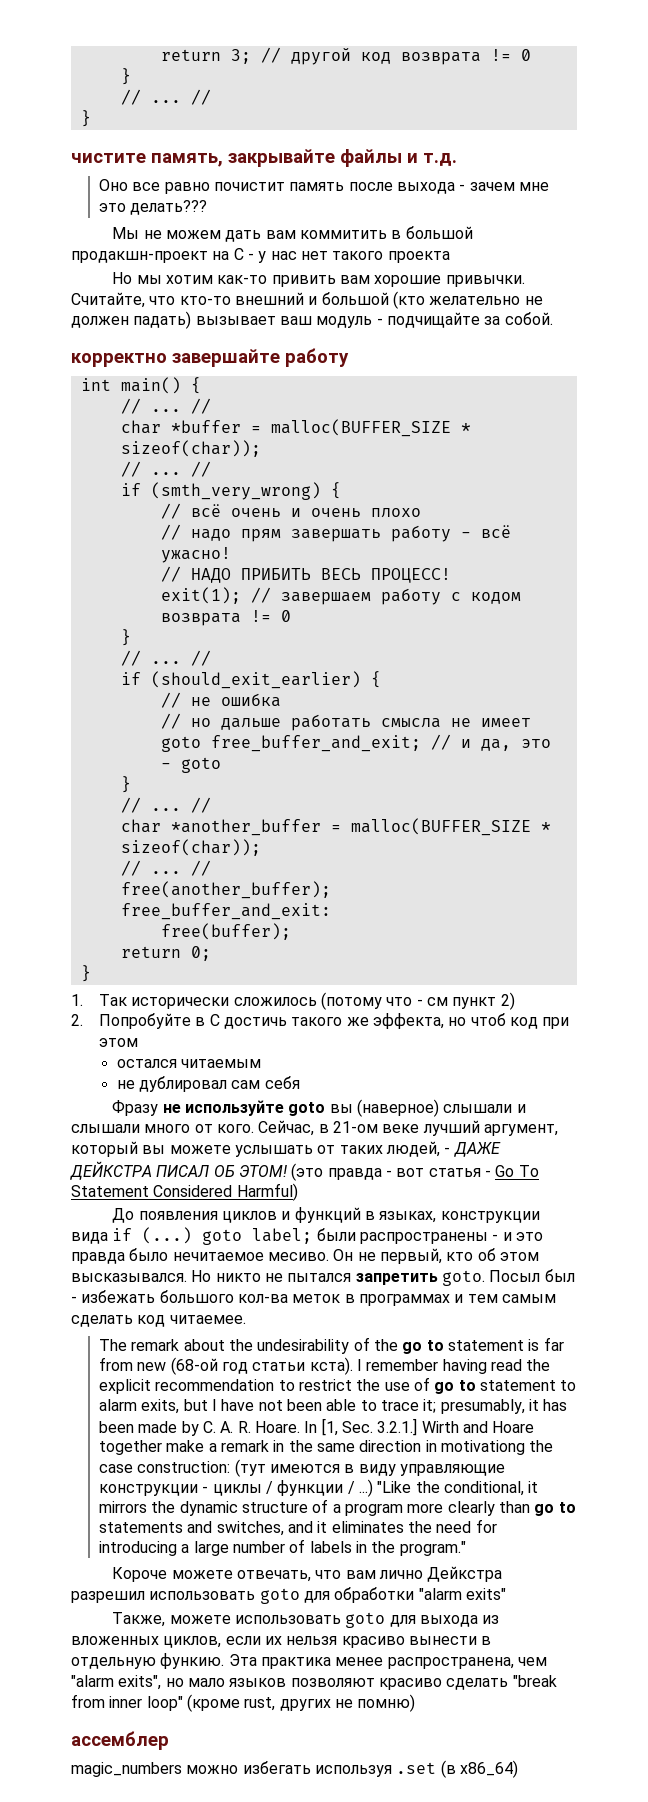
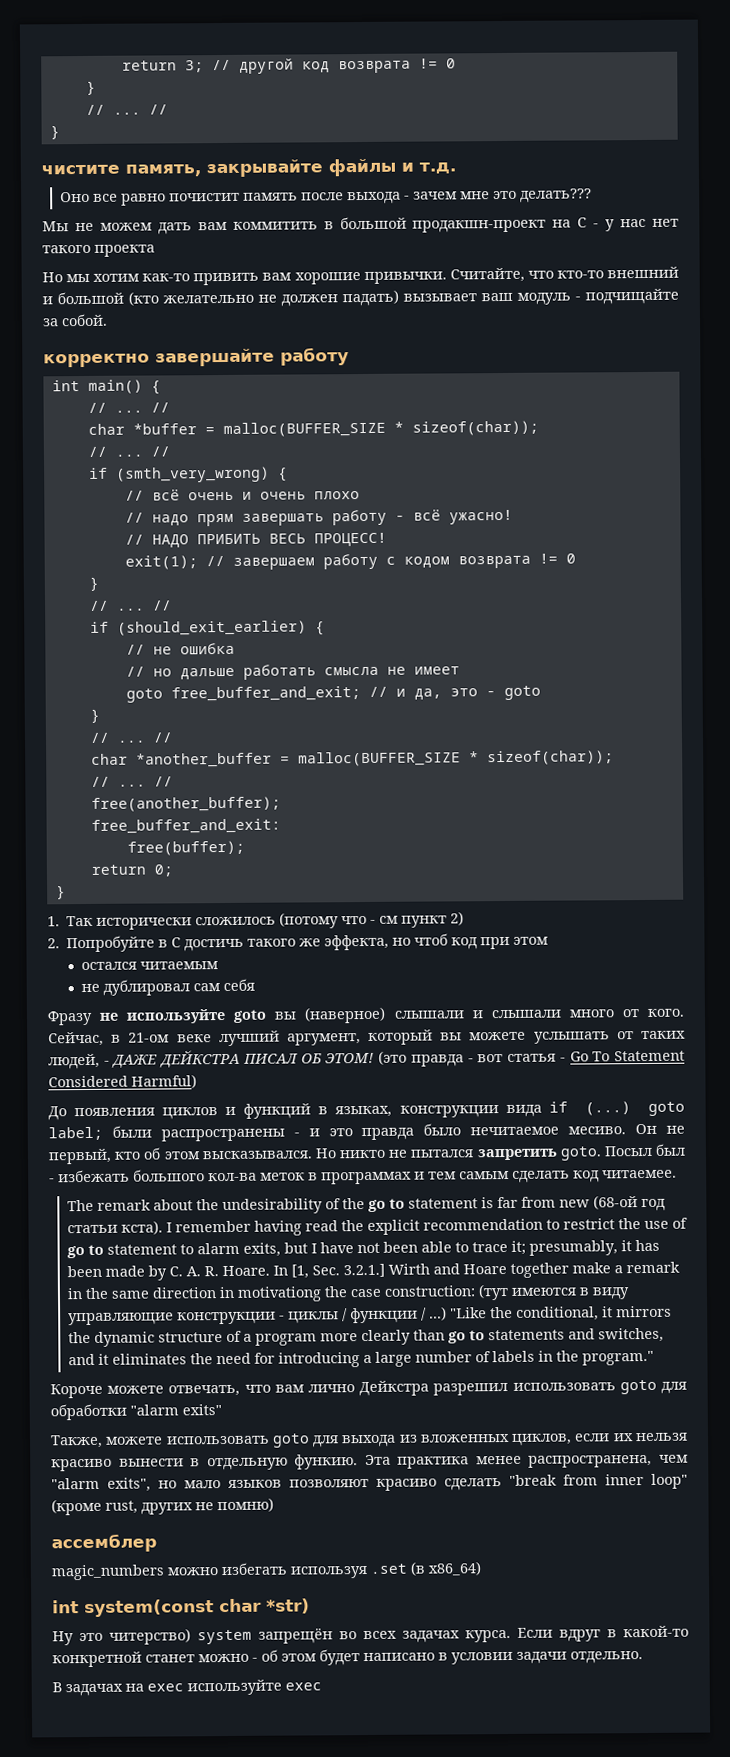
(518, 1769) none -> [52,1598,310,1618] [52,1625,689,1646] [52,1649,643,1668] [52,1679,322,1697] // int system(const char *str) // Ну это читерство) system запрещён во всех задачах курса. Если вдруг в какой-то конкретной станет можно - об этом будет написано в условии задачи отдельно. // В задачах на exec используйте exec

